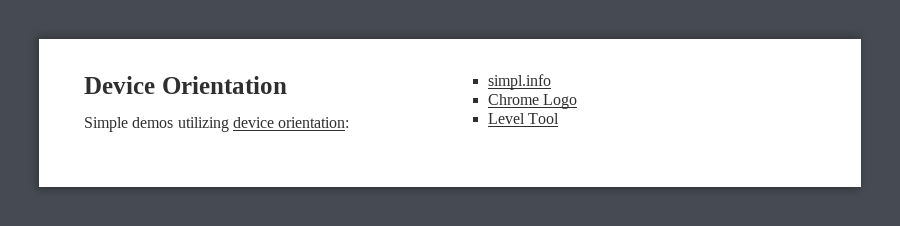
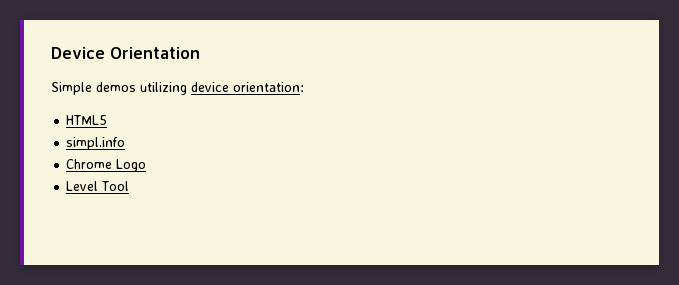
(350, 122) none -> [66,115,108,125] // HTML5

